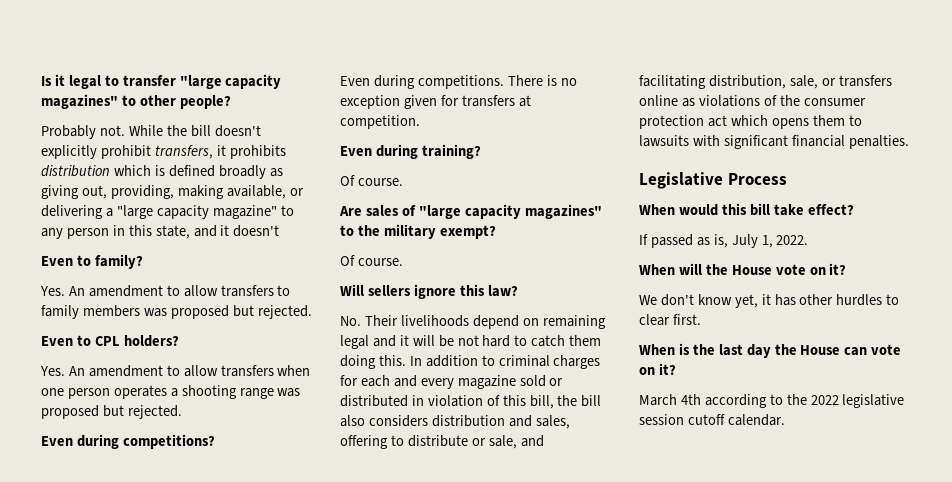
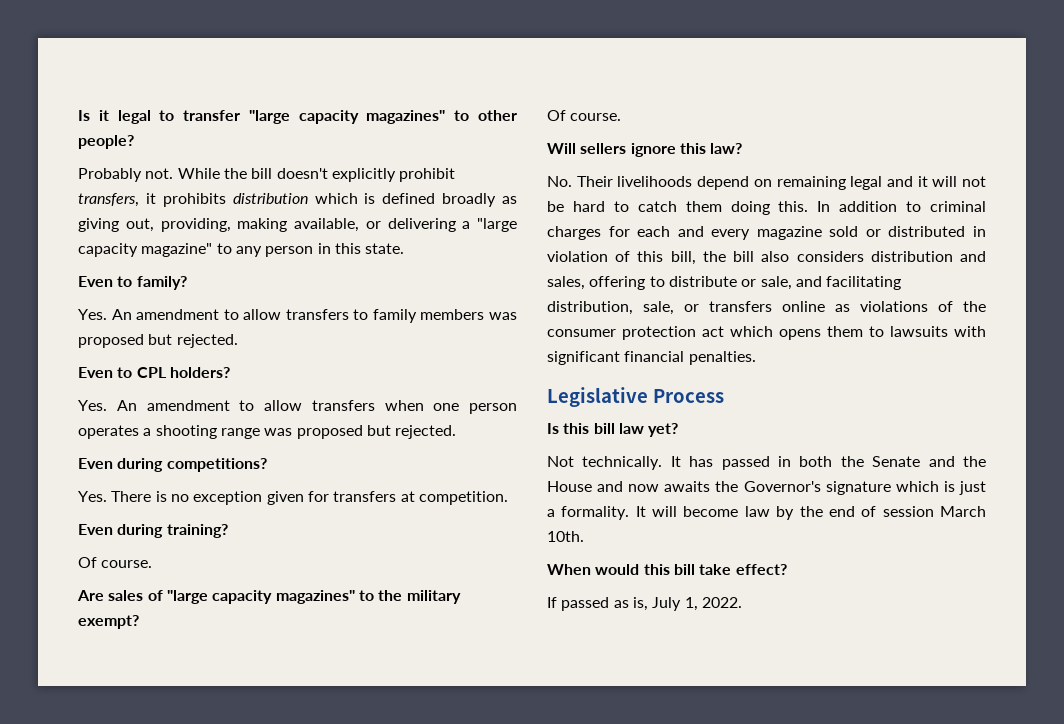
[155,225,280,239] state, and it doesn't -> [365,243,405,254] state.
[340,75,504,89] Even during competitions. -> [78,491,107,502] Yes.
[438,335,479,347] be not -> [962,176,986,187] [547,201,564,212] not be
(787, 179) none -> [547,423,679,437] [547,456,986,470] [547,481,986,495] [547,506,986,520] [547,531,584,542] // Is this bill law yet? // Not technically. It has passed in both the Senate and the House and now awaits the Governor's signature which is just a formality. It will become law by the end of session March 10th.
[639,263,847,275] [639,294,900,308] [639,314,701,326] [639,343,902,358] [639,363,676,375] [639,394,905,408] [639,414,785,426] // When will the House vote on it? // We don't know yet, it has other hurdles to clear first. // When is the last day the House can vote on it? // March 4th according to the 2022 legislative session cutoff calendar. -> (742, 602) none

